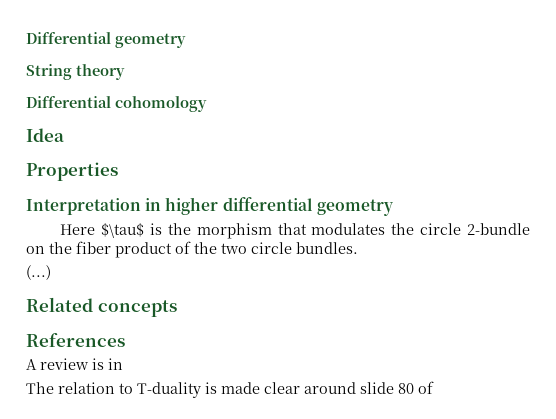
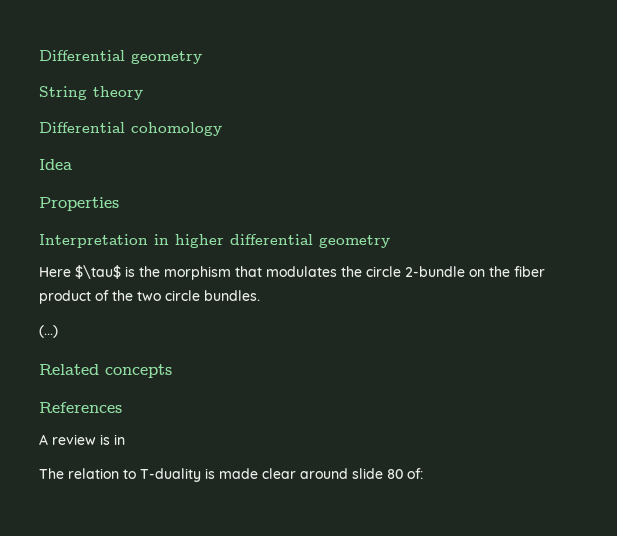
[418,381,434,394] of -> [407,468,423,479] of:

